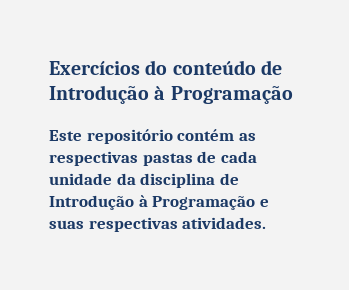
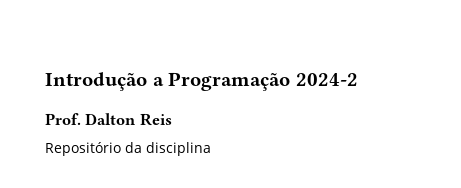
[49,60,282,75] [49,85,293,104] [49,129,256,144] [49,151,257,166] [49,173,239,188] [49,195,269,210] [49,217,267,232] Exercícios do conteúdo de Introdução à Programação // Este repositório contém as respectivas pastas de cada unidade da disciplina de Introdução à Programação e suas respectivas atividades. -> [45,72,358,91] [45,113,172,126] [45,142,211,156] Introdução a Programação 2024-2 // Prof. Dalton Reis // Repositório da disciplina

